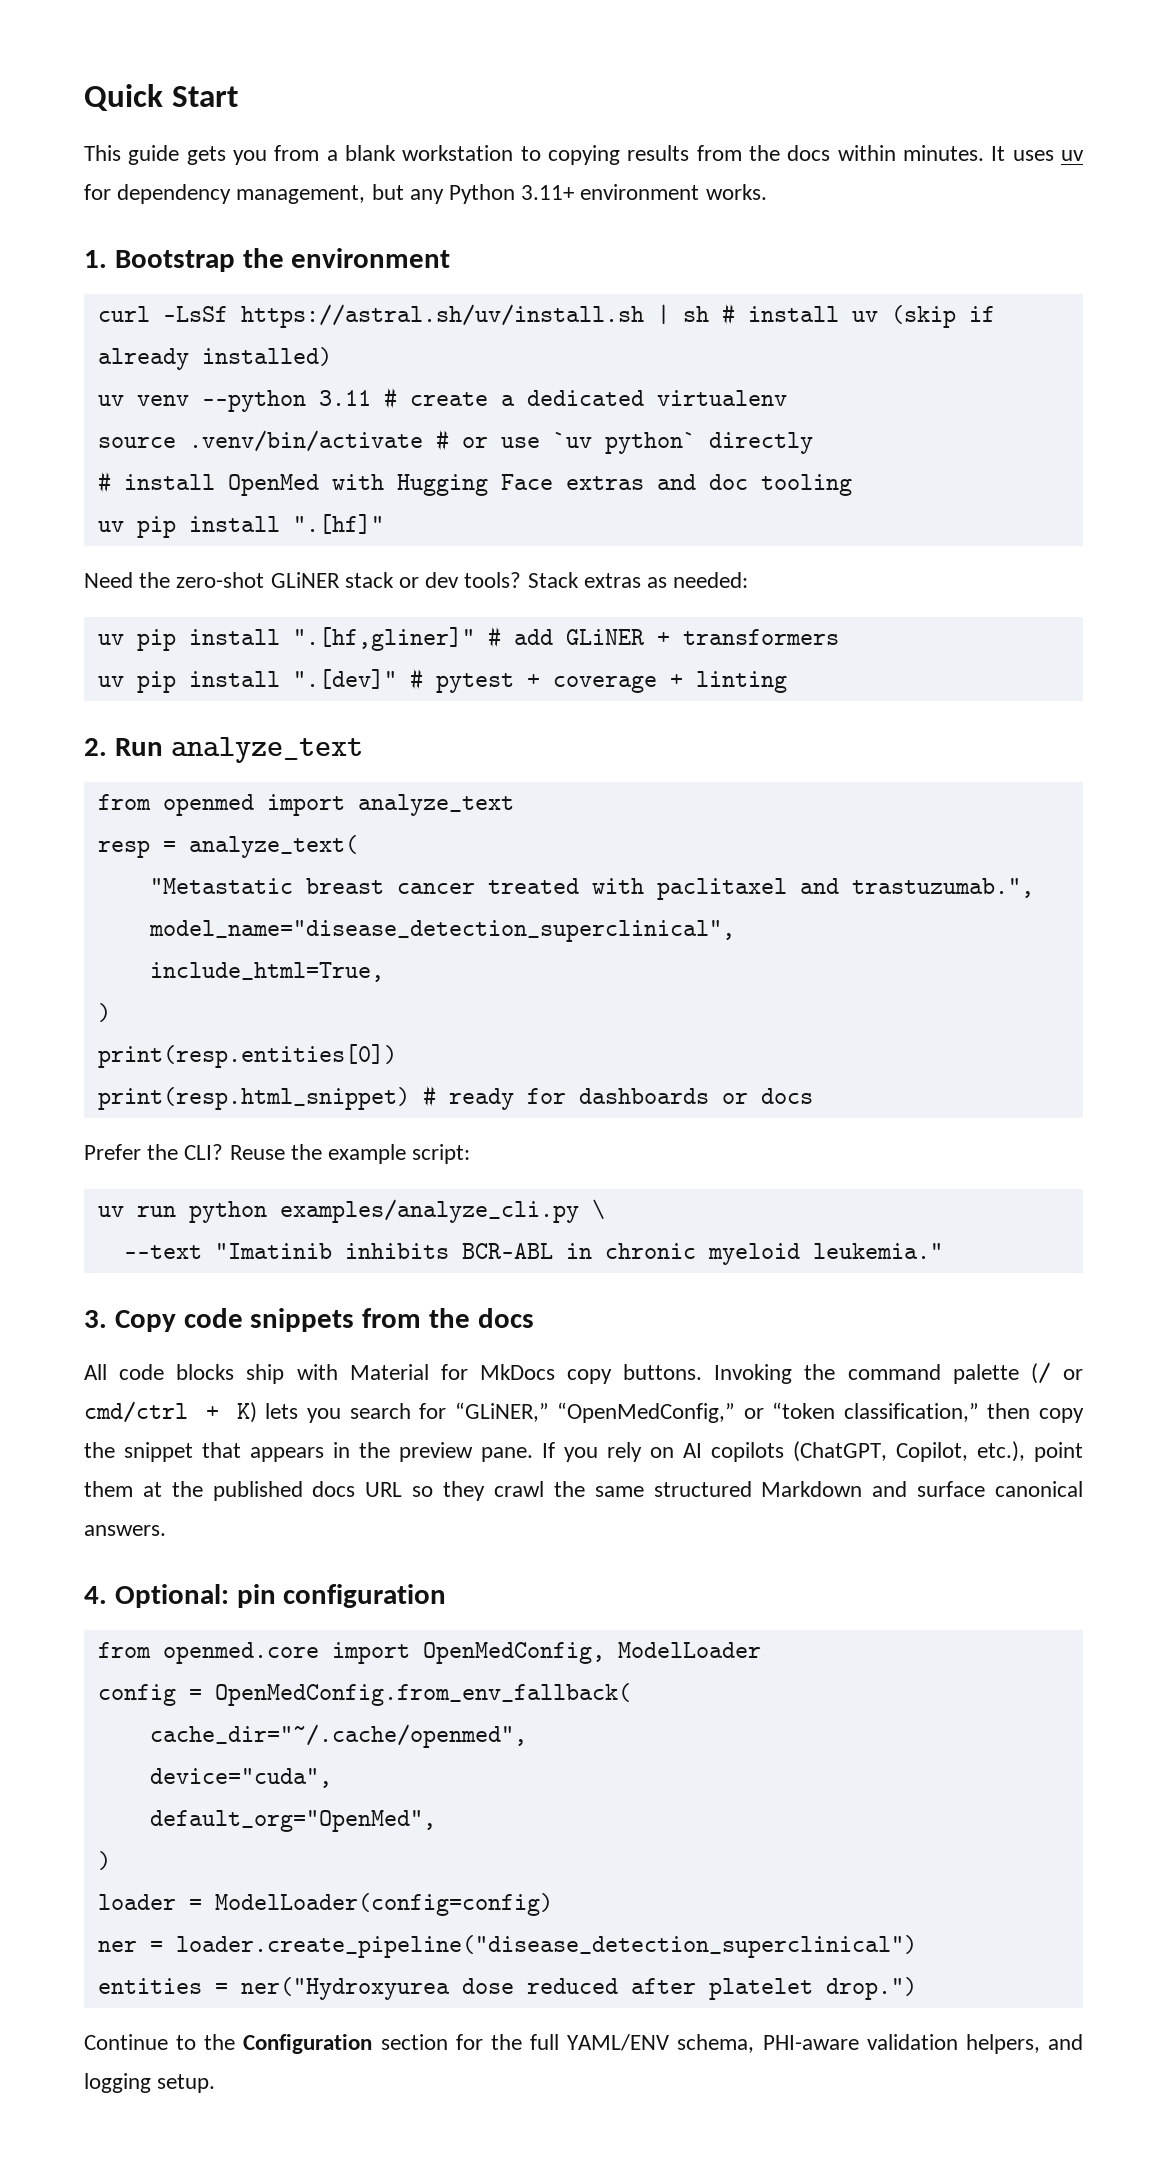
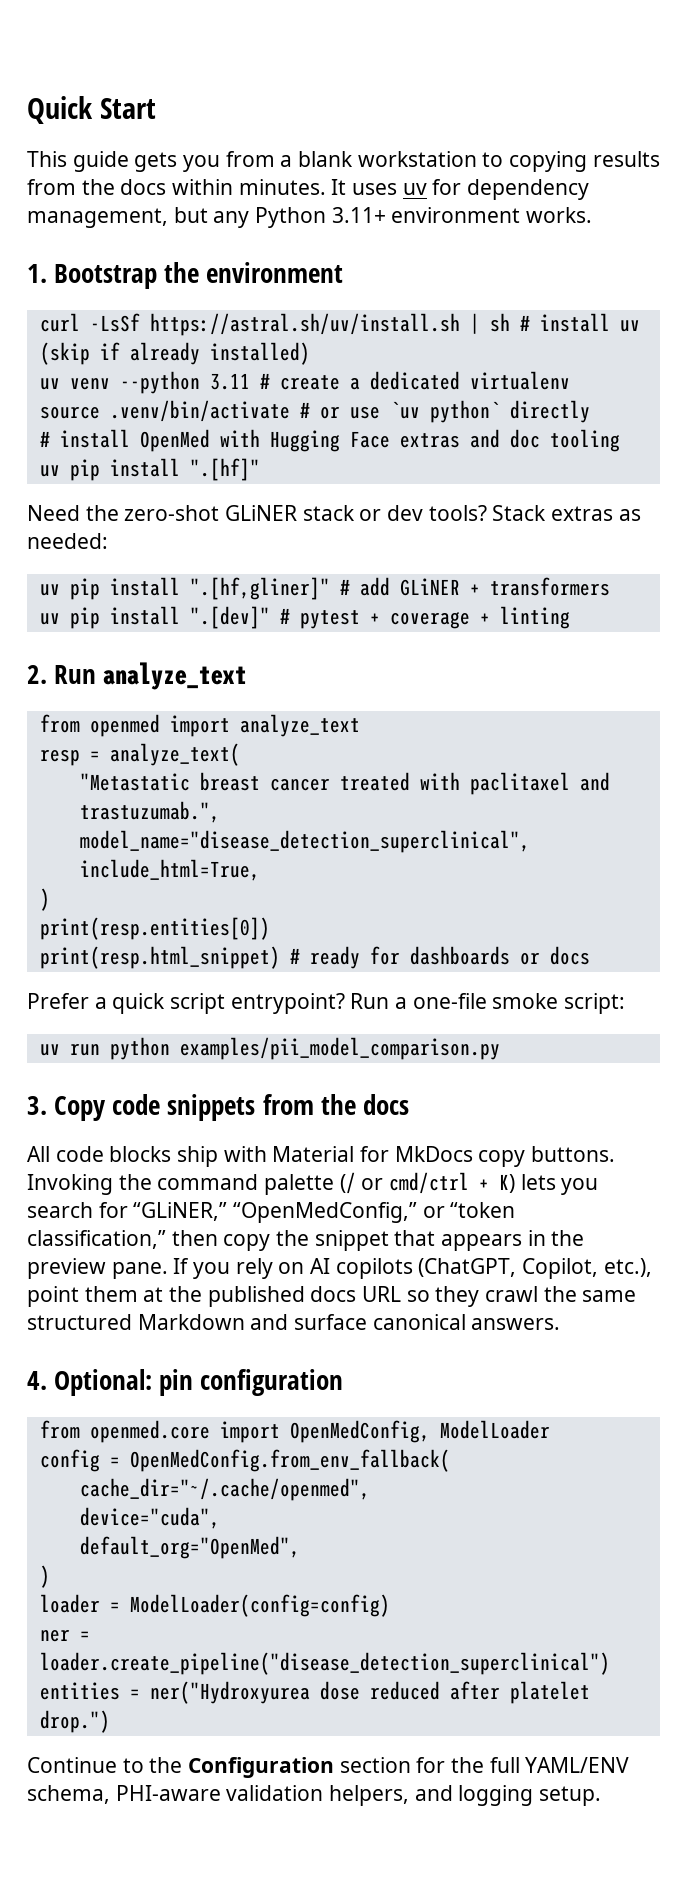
[147,1144,471,1164] [97,1199,605,1223] [123,1243,943,1265] the CLI? Reuse the example script: // uv run python examples/analyze_cli.py \ // --text "Imatinib inhibits BCR-ABL in chronic myeloid leukemia." -> [94,993,626,1014] [39,1037,500,1060] a quick script entrypoint? Run a one-file smoke script: // uv run python examples/pii_model_comparison.py

